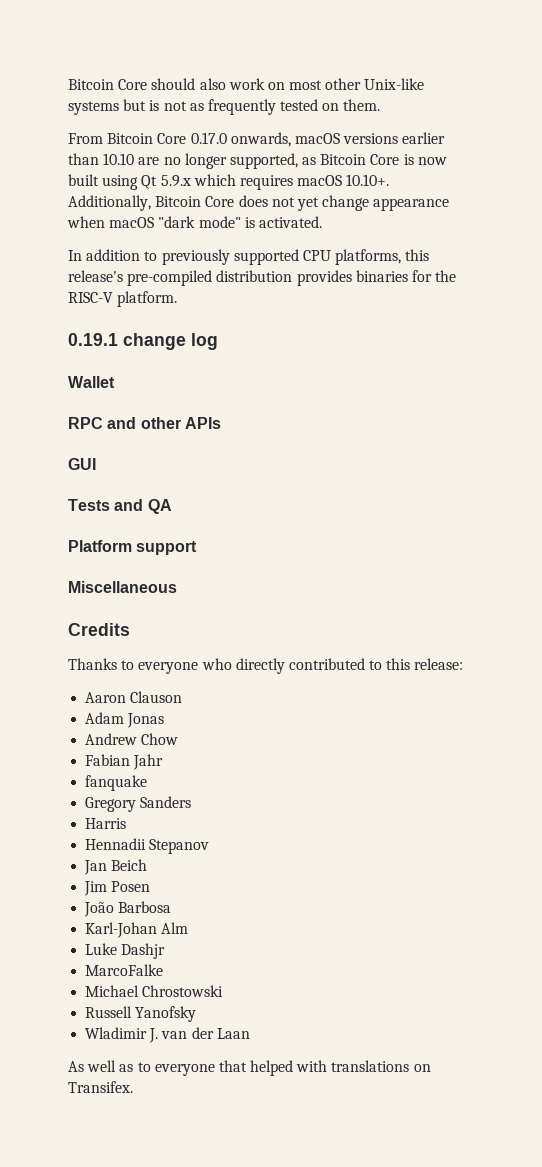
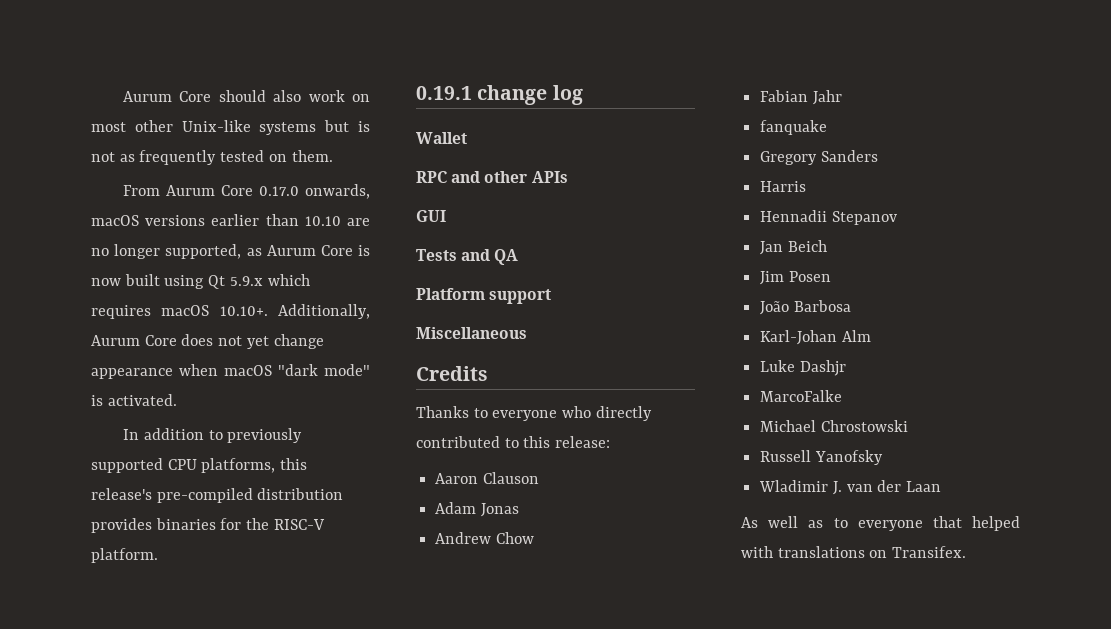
[68,79,114,90] Bitcoin -> [123,91,173,102] Aurum
[107,133,154,144] Bitcoin -> [166,185,216,196] Aurum
[320,154,367,165] Bitcoin -> [266,245,316,256] Aurum
[155,196,202,207] Bitcoin -> [91,335,140,346] Aurum

